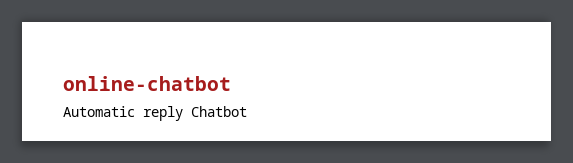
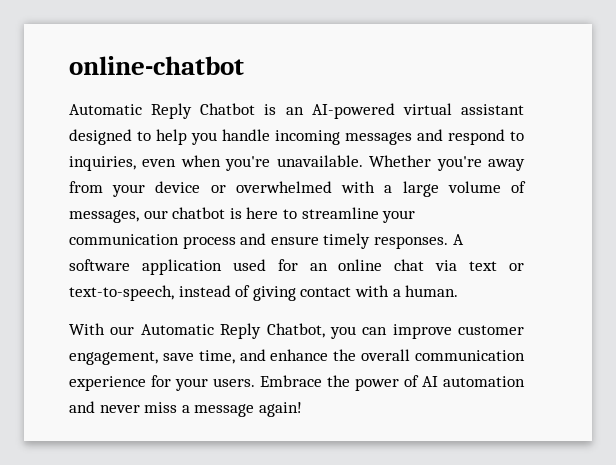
[143,106,247,121] reply Chatbot -> [151,103,524,119] [69,129,524,145] [69,155,525,171] [69,181,526,197] [69,207,416,223] [69,233,464,249] [69,259,525,275] [69,285,459,301] [69,323,524,339] [69,349,525,365] [69,375,525,391] [69,401,302,417] Reply Chatbot is an AI-powered virtual assistant designed to help you handle incoming messages and respond to inquiries, even when you're unavailable. Whether you're away from your device or overwhelmed with a large volume of messages, our chatbot is here to streamline your communication process and ensure timely responses. A software application used for an online chat via text or text-to-speech, instead of giving contact with a human. // With our Automatic Reply Chatbot, you can improve customer engagement, save time, and enhance the overall communication experience for your users. Embrace the power of AI automation and never miss a message again!

